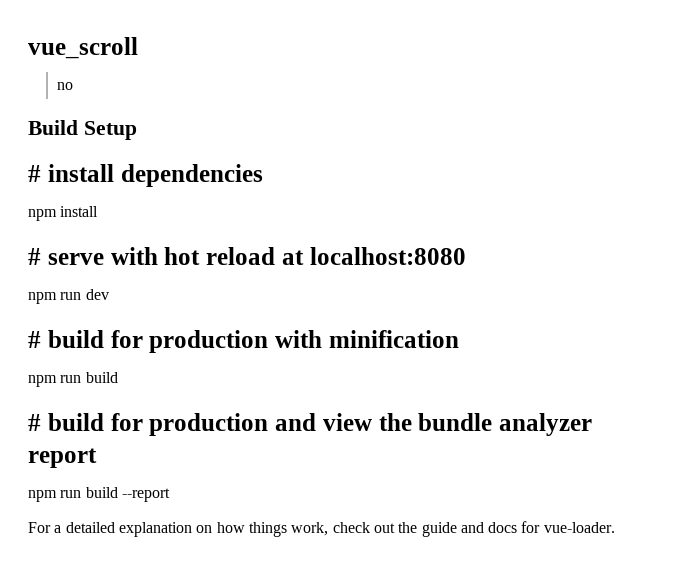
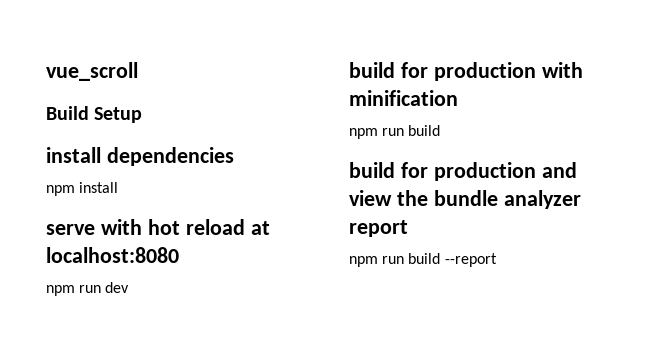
[56,82,73,90] // no -> (138, 71) none
[28,165,41,182] # -> (143, 115) none
[28,248,41,265] # -> (119, 187) none
[28,331,41,348] # -> (130, 287) none
[28,414,41,431] # -> (441, 130) none
[28,521,615,537] // For a detailed explanation on how things work, check out the guide and docs for vue-loader. -> (497, 260) none

